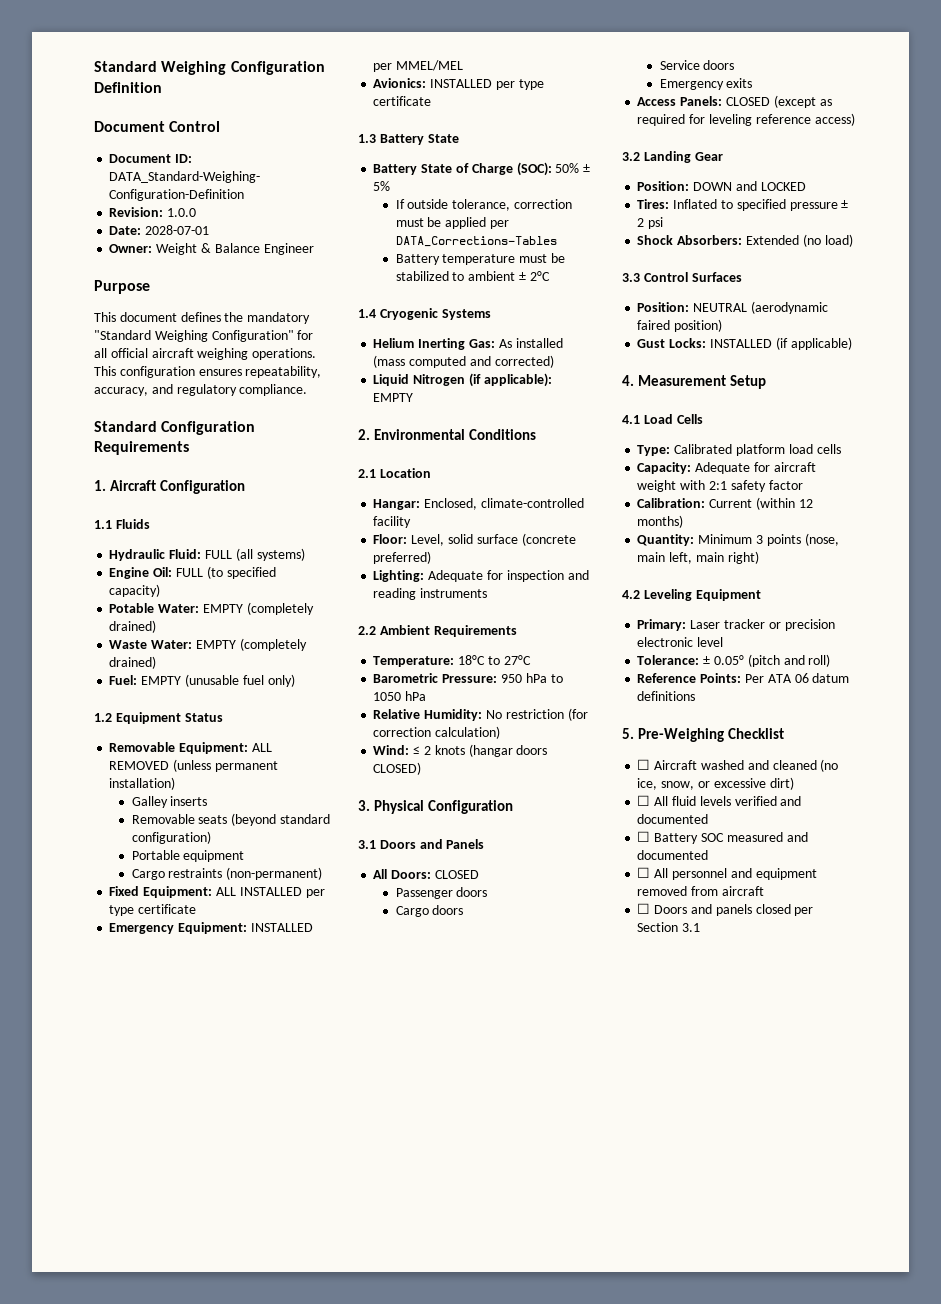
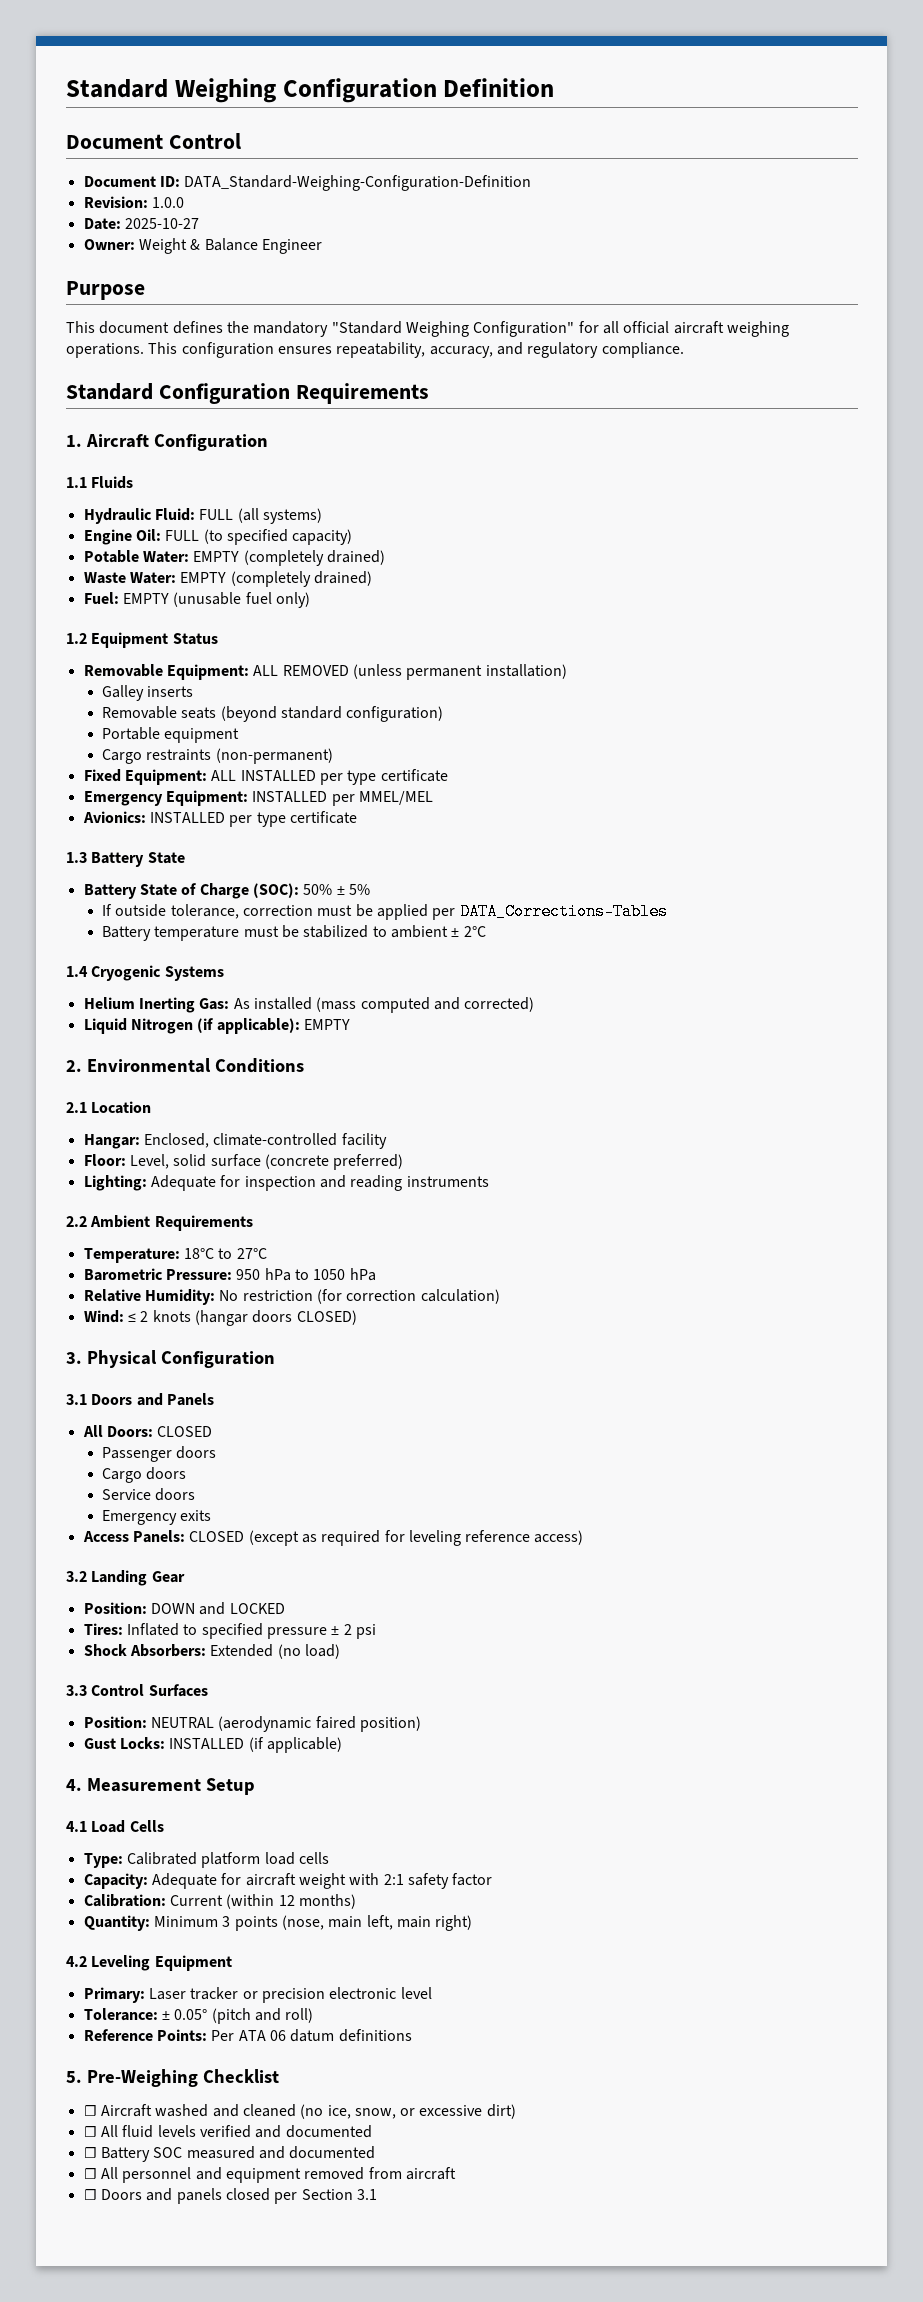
[145,225,210,235] 2028-07-01 -> [124,218,199,229] 2025-10-27

